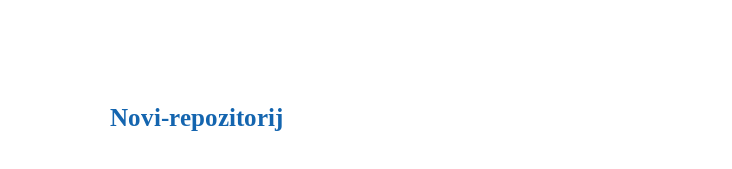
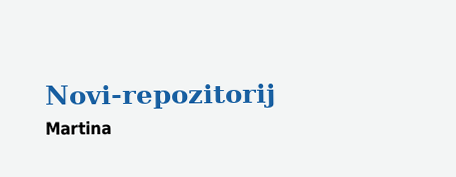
(283, 119) none -> [45,121,112,136] // Martina

